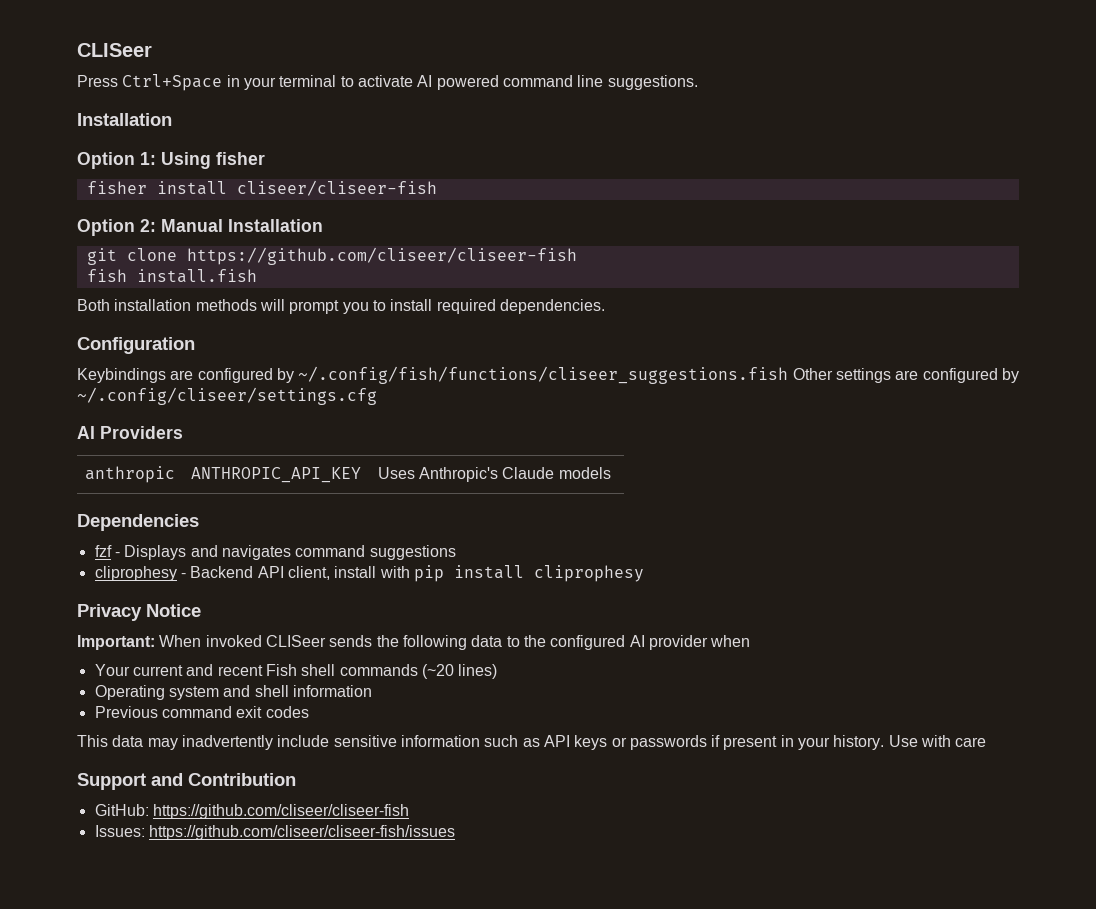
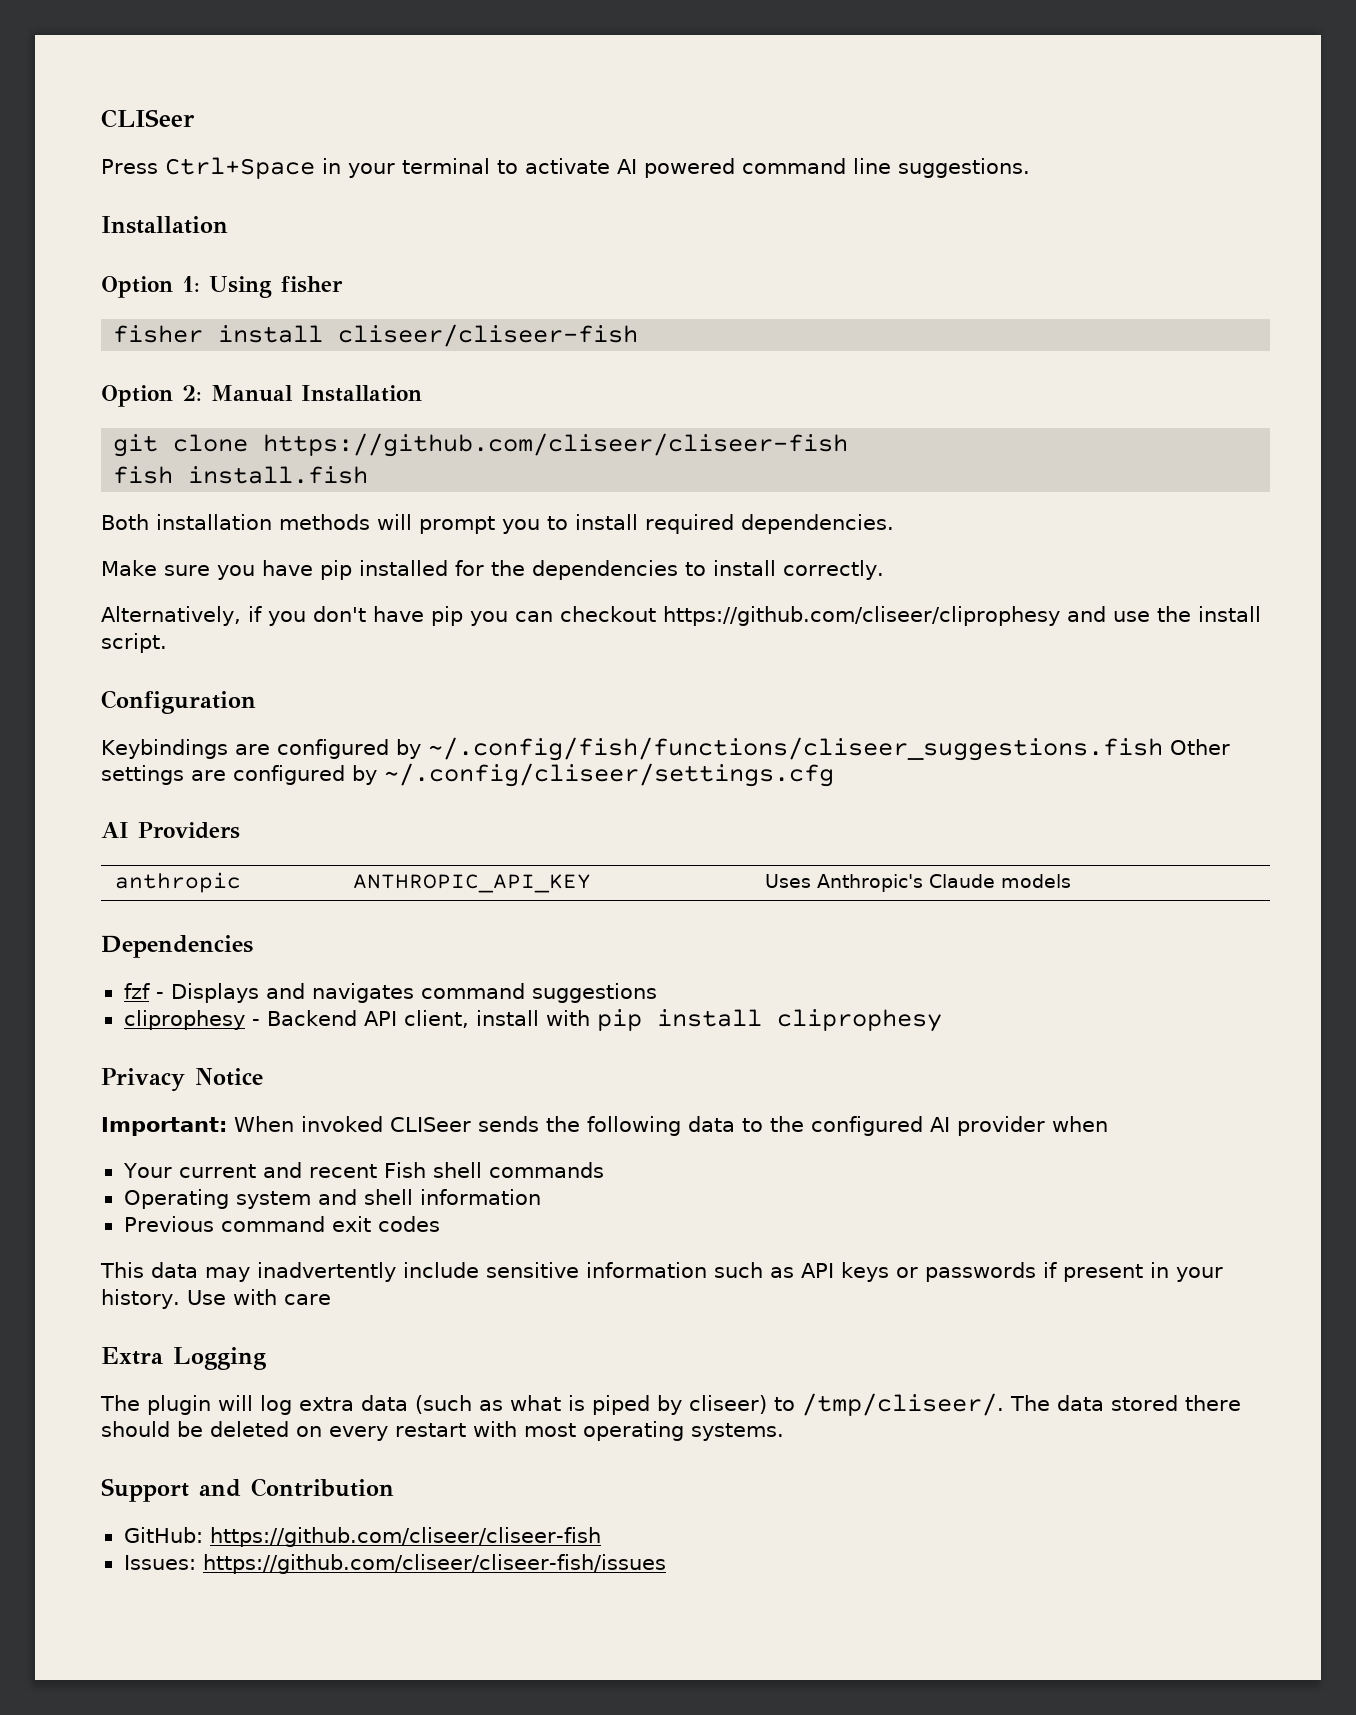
(605, 306) none -> [101,560,884,580] [101,606,1261,626] [101,633,167,653] // Make sure you have pip installed for the dependencies to install correctly. // Alternatively, if you don't have pip you can checkout https://github.com/cliseer/cliprophesy and use the install script.
[421,664,498,679] (~20 lines) -> (604, 1170) none
(987, 742) none -> [101,1347,266,1370] [100,1393,1241,1416] [101,1421,784,1441] // Extra Logging // The plugin will log extra data (such as what is piped by cliseer) to /tmp/cliseer/. The data stored there should be deleted on every restart with most operating systems.

